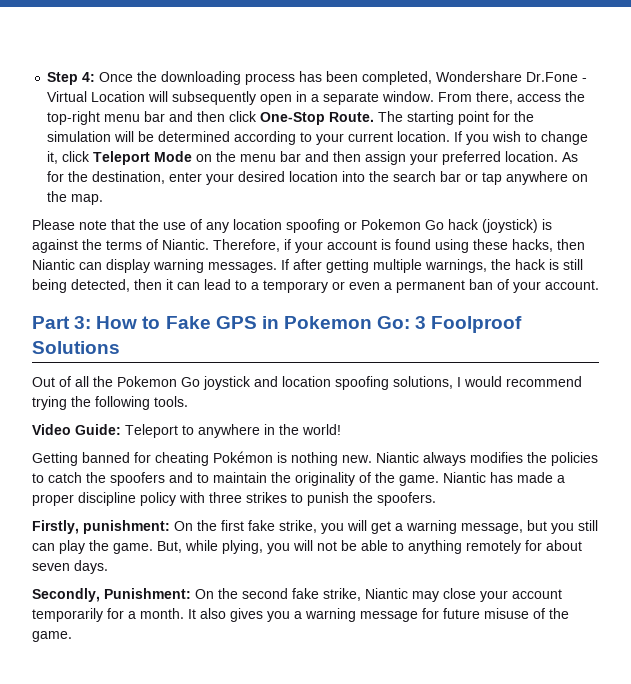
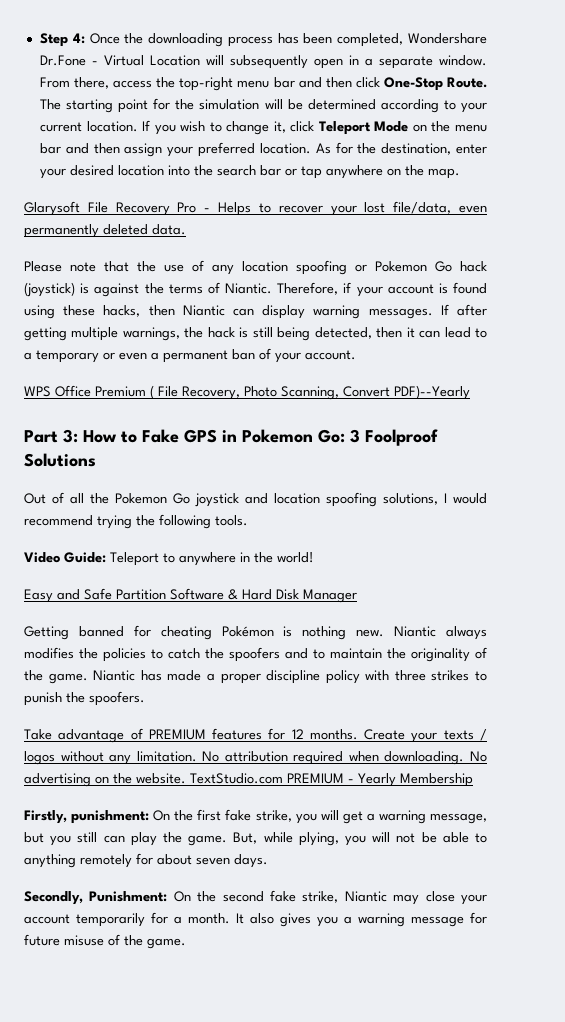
(104, 199) none -> [24,201,487,216] [24,224,186,238] // Glarysoft File Recovery Pro - Helps to recover your lost file/data, even permanently deleted data.
(599, 285) none -> [24,385,470,400] // WPS Office Premium ( File Recovery, Photo Scanning, Convert PDF)--Yearly
(341, 429) none -> [24,588,357,603] // Easy and Safe Partition Software & Hard Disk Manager
(436, 499) none -> [24,728,487,743] [24,751,487,765] [24,773,473,787] // Take advantage of PREMIUM features for 12 months. Create your texts / logos without any limitation. No attribution required when downloading. No advertising on the website. TextStudio.com PREMIUM - Yearly Membership

